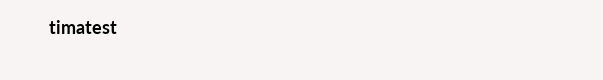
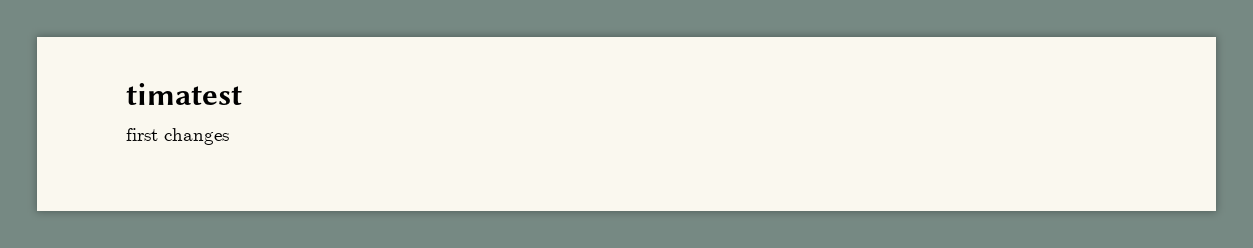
(117, 27) none -> [126,128,229,145] // first changes

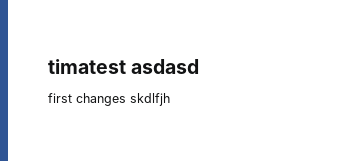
(242, 94) none -> [131,59,200,74] asdasd
(229, 136) none -> [130,93,170,106] skdlfjh

